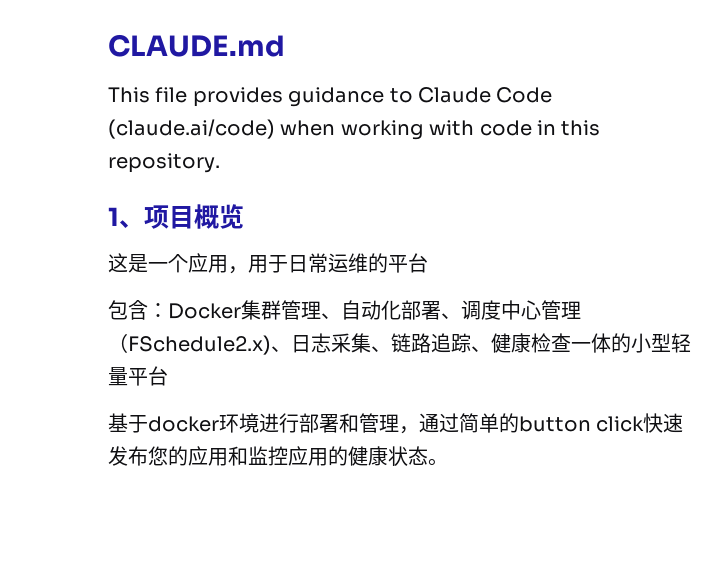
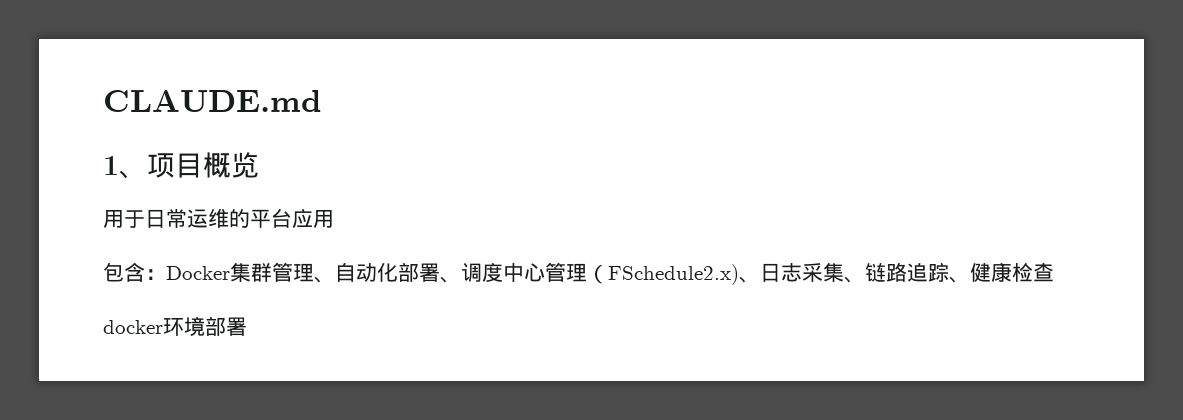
[108,87,553,107] [108,119,601,140] [108,153,220,173] // This file provides guidance to Claude Code (claude.ai/code) when working with code in this repository. -> (321, 101) none
[108,253,248,274] 这是一个应用， -> (259, 165) none
(428, 263) none -> [292,208,334,228] 应用
[571,333,691,353] [108,366,168,386] [108,413,684,434] [108,446,448,466] 一体的小型轻量平台 // 基于docker环境进行部署和管理，通过简单的button click快速发布您的应用和监控应用的健康状态。 -> [103,316,247,336] // docker环境部署

